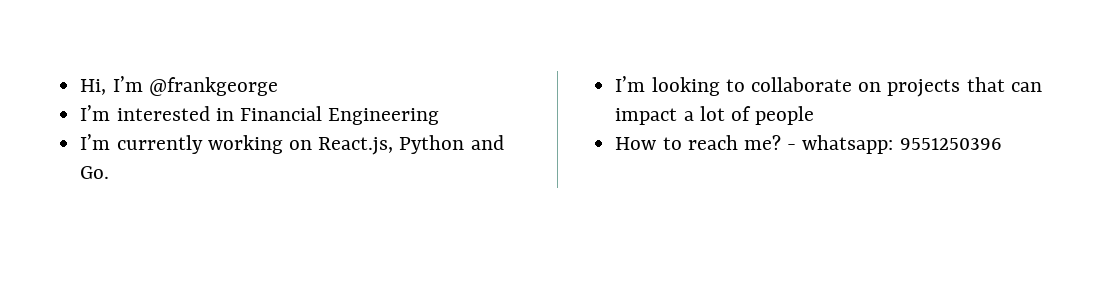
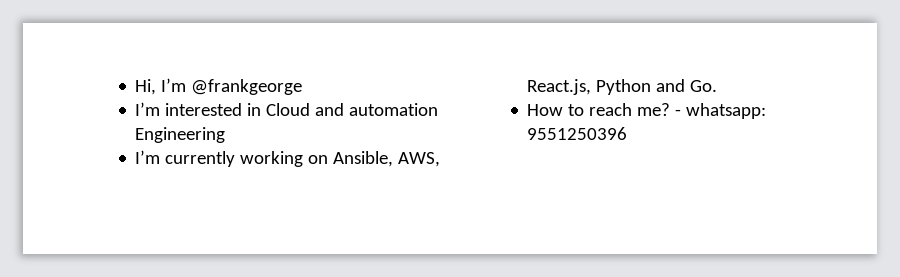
[239,106,322,121] Financial -> [266,103,439,116] Cloud and automation
(312, 145) none -> [333,151,441,167] Ansible, AWS,
[615,76,1042,97] [615,106,815,125] // I’m looking to collaborate on projects that can impact a lot of people -> (718, 86) none

